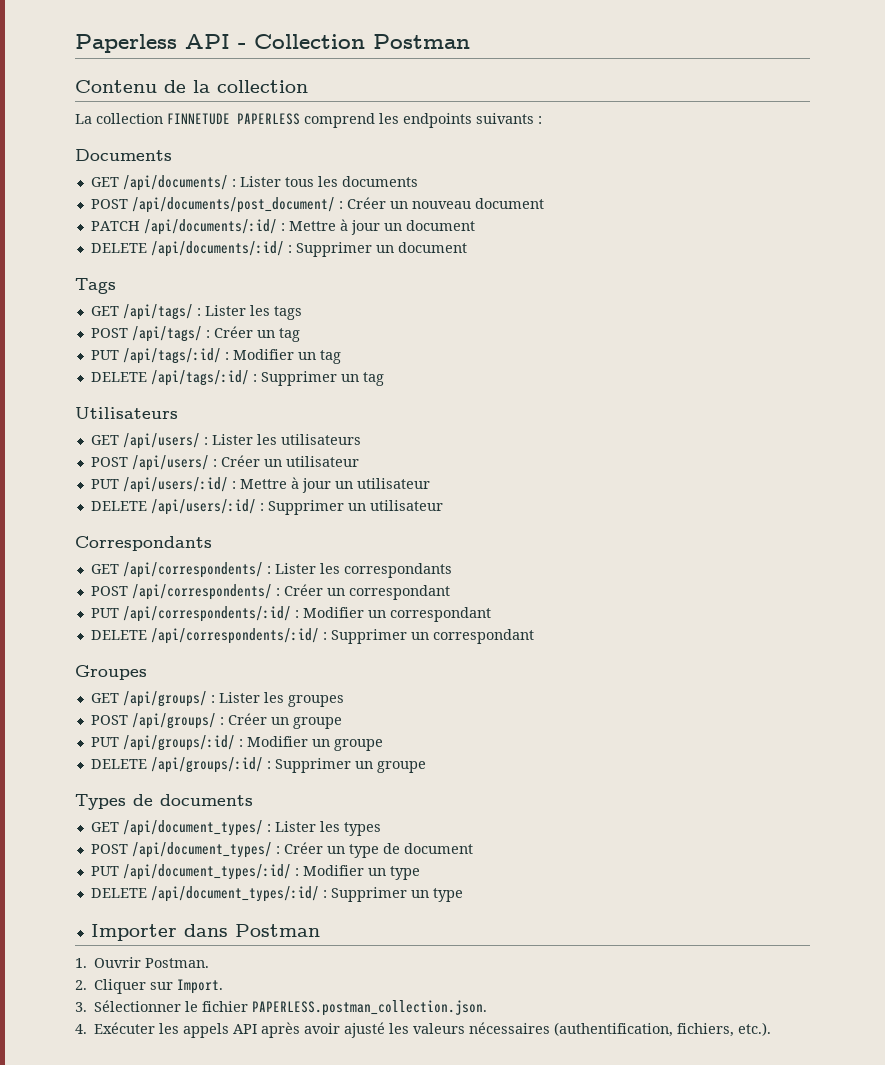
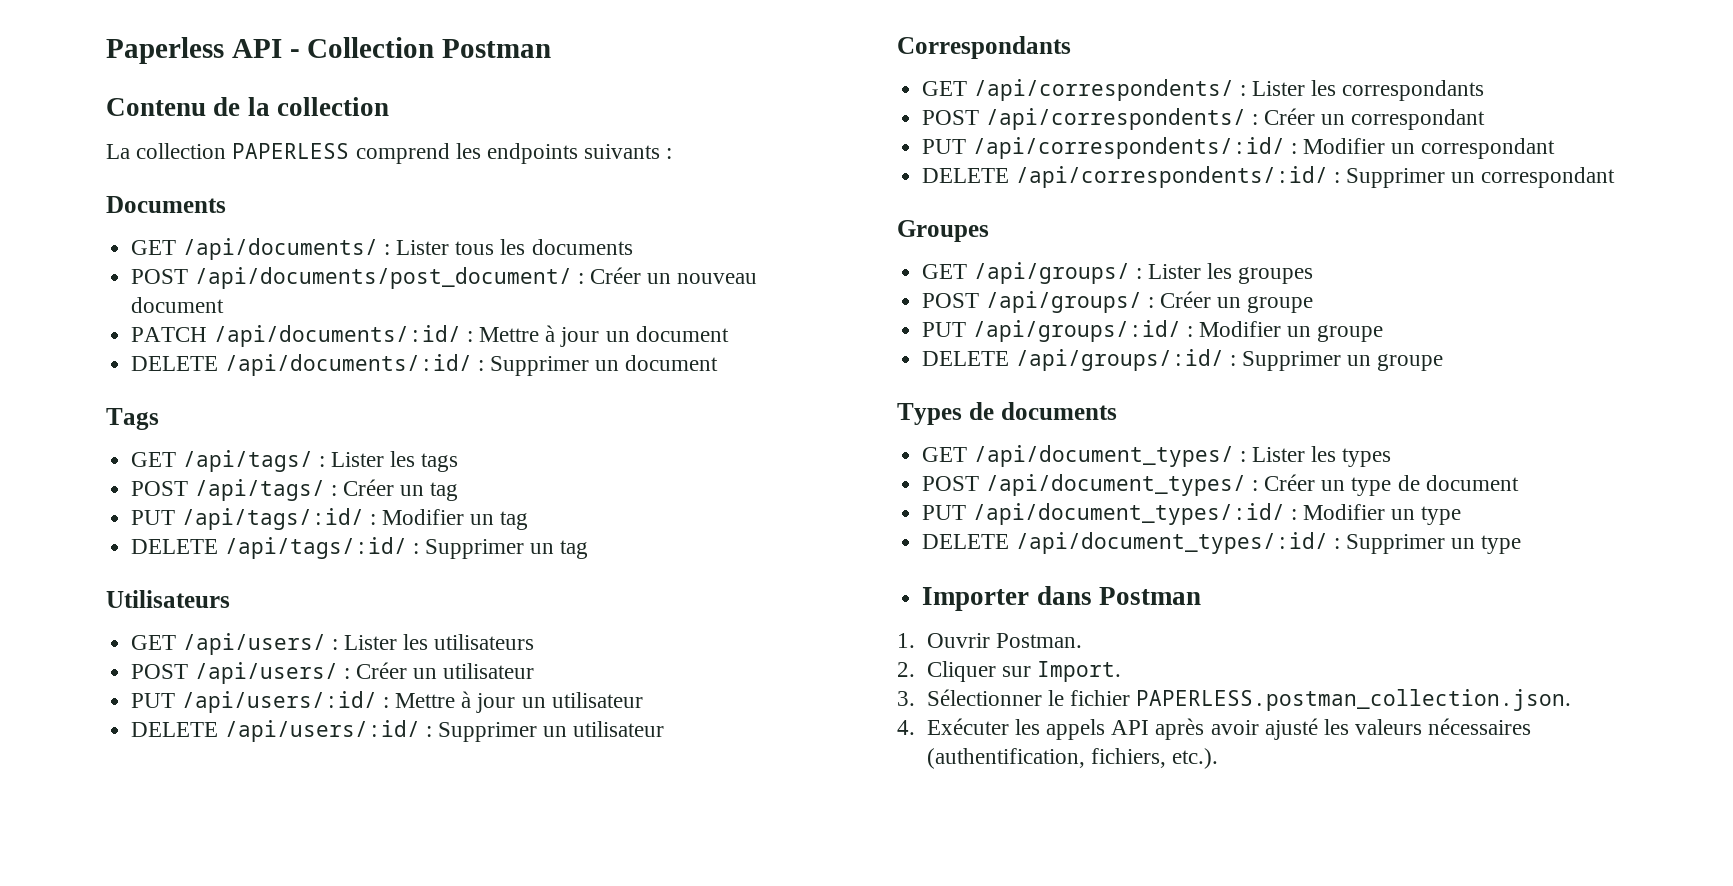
[167,113,230,125] FINNETUDE -> (227, 151) none

